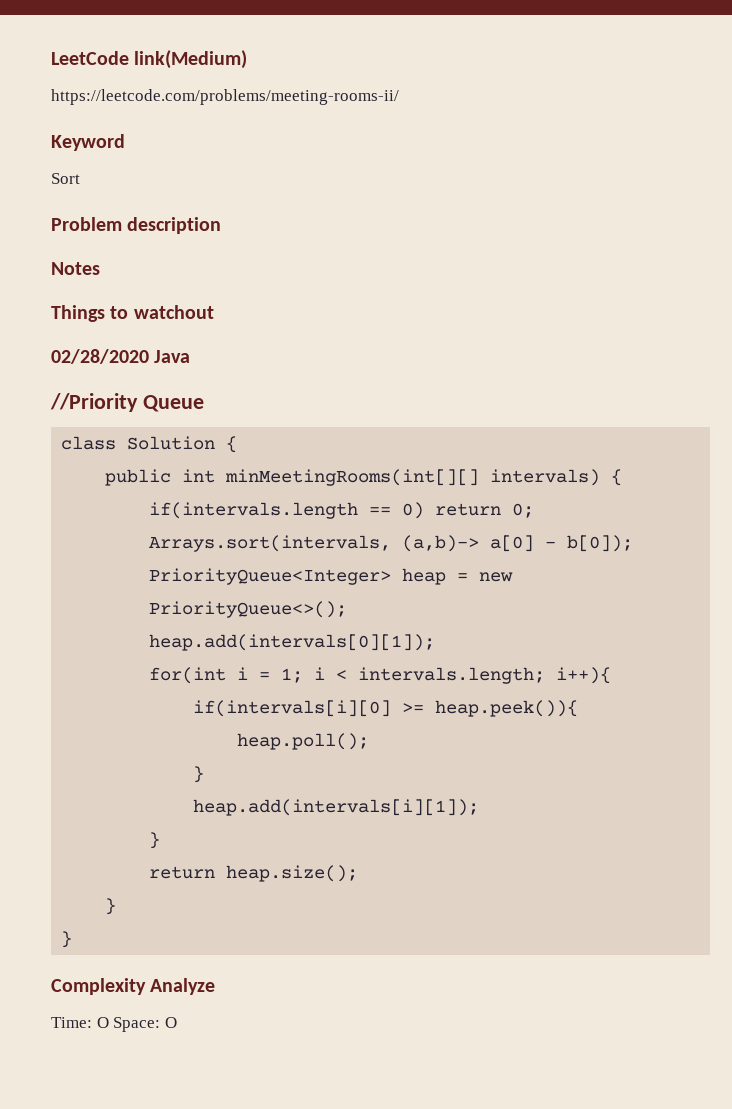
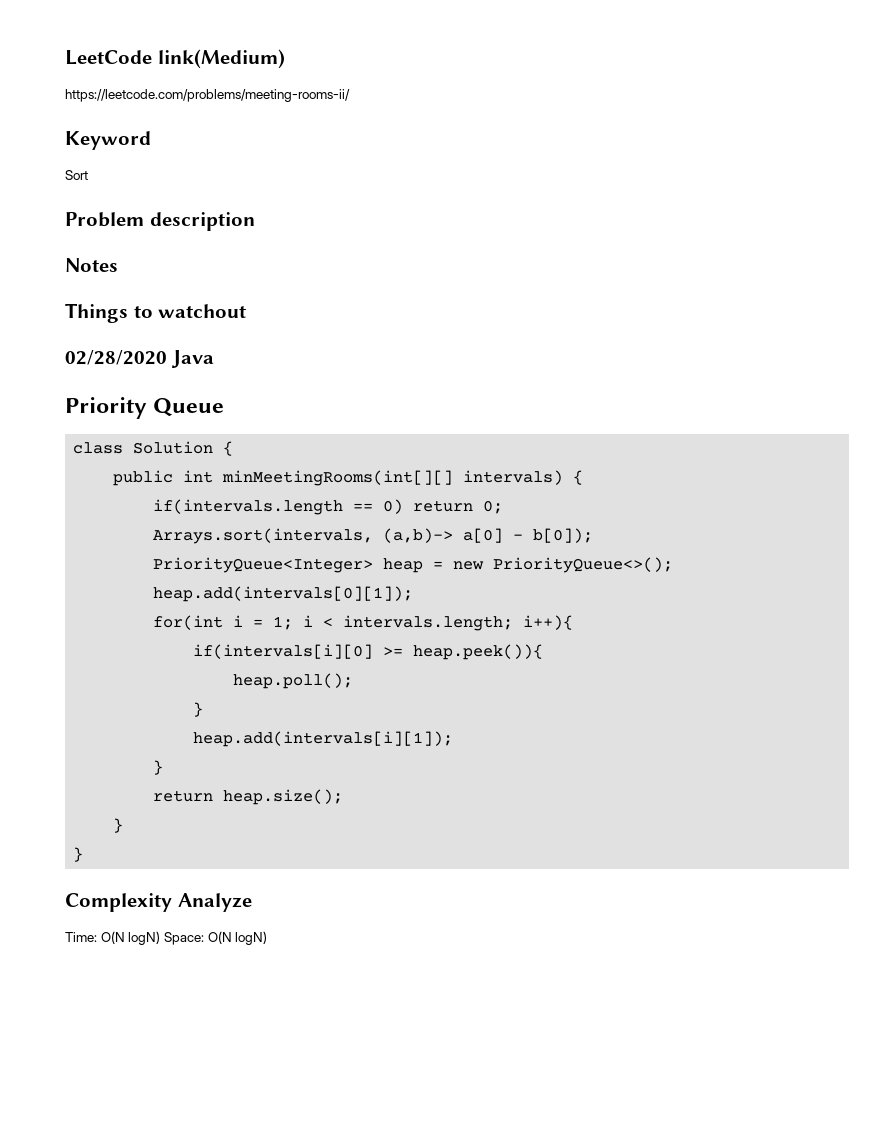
[50,393,138,412] //Priority -> [65,397,147,419] Priority
[96,1017,177,1032] O Space: O -> [100,931,268,945] O(N logN) Space: O(N logN)

